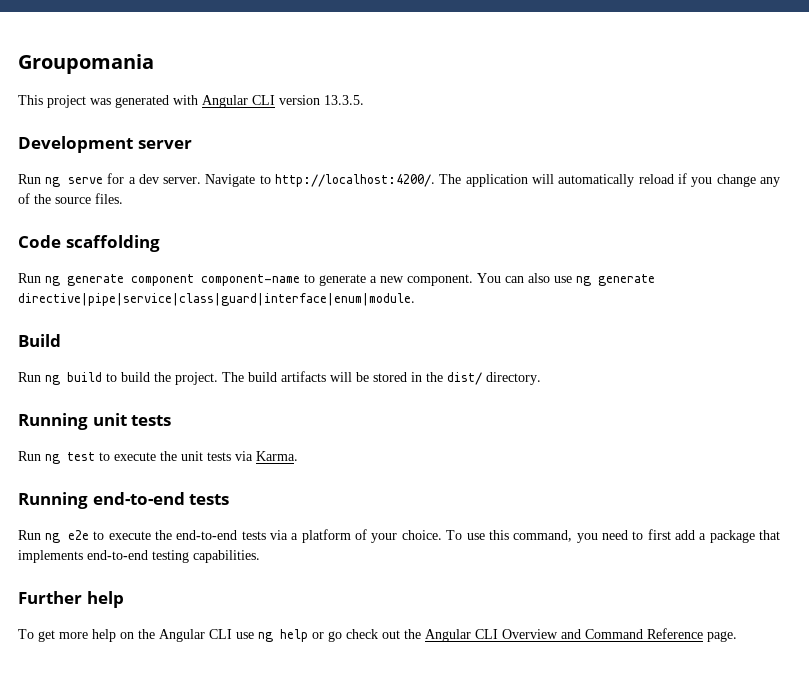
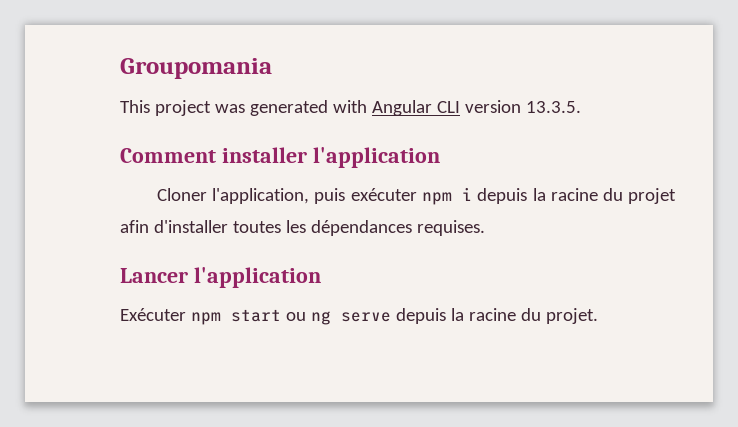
[18,136,192,153] [18,173,781,187] [18,193,123,204] [18,235,160,252] [18,273,655,286] [18,293,415,306] [18,334,61,347] [18,371,541,385] [18,413,172,430] [18,451,298,464] [18,492,230,509] [18,529,781,543] [18,550,260,563] [18,591,124,608] [18,628,737,642] Development server // Run ng serve for a dev server. Navigate to http://localhost:4200/. The application will automatically reload if you change any of the source files. // Code scaffolding // Run ng generate component component-name to generate a new component. You can also use ng generate directive|pipe|service|class|guard|interface|enum|module. // Build // Run ng build to build the project. The build artifacts will be stored in the dist/ directory. // Running unit tests // Run ng test to execute the unit tests via Karma. // Running end-to-end tests // Run ng e2e to execute the end-to-end tests via a platform of your choice. To use this command, you need to first add a package that implements end-to-end testing capabilities. // Further help // To get more help on the Angular CLI use ng help or go check out the Angular CLI Overview and Command Reference page. -> [120,147,440,168] [157,187,676,205] [120,220,485,236] [120,267,321,288] [120,308,598,325] Comment installer l'application // Cloner l'application, puis exécuter npm i depuis la racine du projet afin d'installer toutes les dépendances requises. // Lancer l'application // Exécuter npm start ou ng serve depuis la racine du projet.

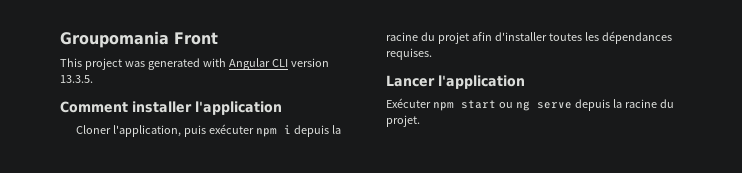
(272, 68) none -> [174,32,218,45] Front

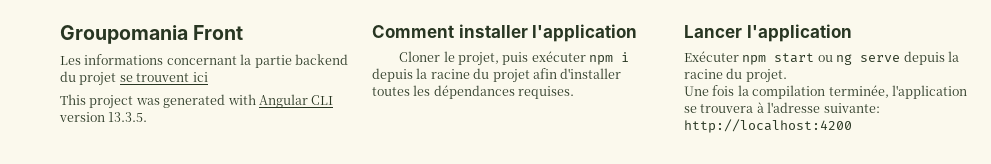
(218, 38) none -> [60,54,348,68] [60,71,208,86] // Les informations concernant la partie backend du projet se trouvent ici
[112,125,181,137] l'application, -> [443,51,499,66] le projet,
(420, 121) none -> [684,85,967,99] [684,102,880,113] [684,119,852,133] // Une fois la compilation terminée, l'application se trouvera à l'adresse suivante: http://localhost:4200

